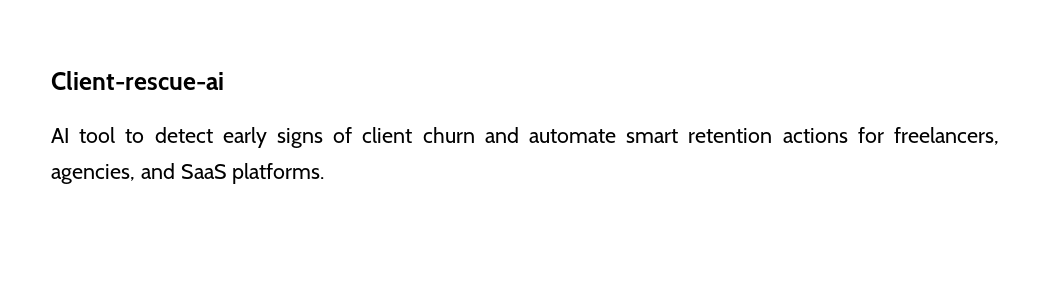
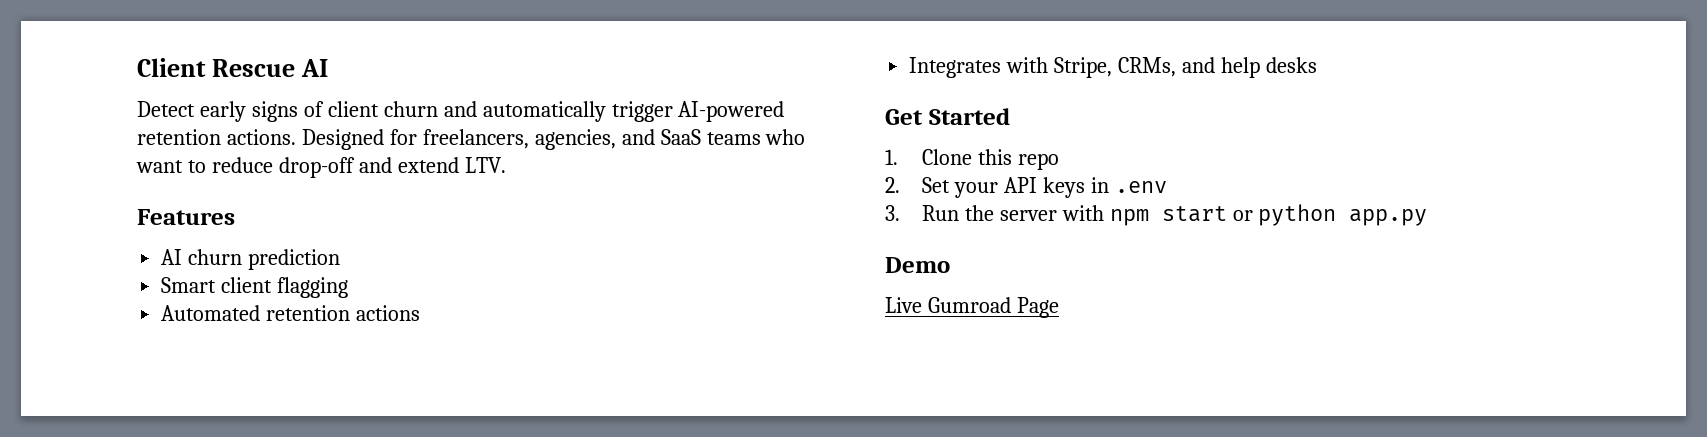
[51,71,224,90] [51,127,213,143] Client-rescue-ai // AI tool to detect -> [137,58,328,77] [137,101,195,117] Client Rescue AI // Detect
[529,128,848,143] automate smart retention actions -> [482,101,785,122] [137,129,384,150] automatically trigger AI-powered retention actions. Designed
[232,163,325,184] platforms. -> [706,129,806,145] [136,157,506,178] [137,209,235,225] [161,249,341,270] [161,277,349,298] [161,305,421,321] [909,57,1317,78] [885,108,1010,125] [885,149,1059,170] [885,177,1167,198] [885,204,1428,226] [885,257,950,273] [885,297,1059,318] teams who want to reduce drop-off and extend LTV. // Features // AI churn prediction // Smart client flagging // Automated retention actions // Integrates with Stripe, CRMs, and help desks // Get Started // 1. Clone this repo // 2. Set your API keys in .env // 3. Run the server with npm start or python app.py // Demo // Live Gumroad Page

